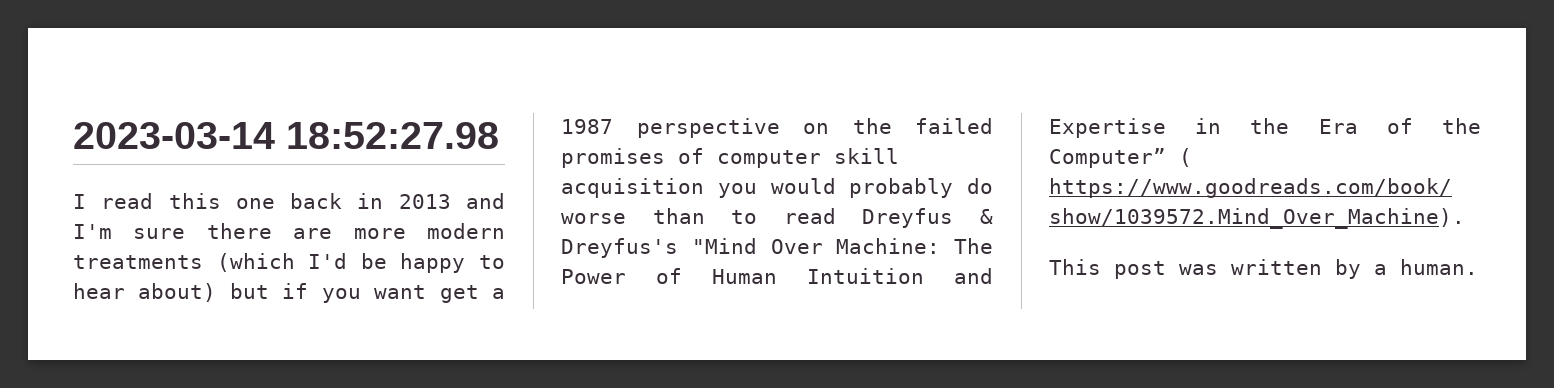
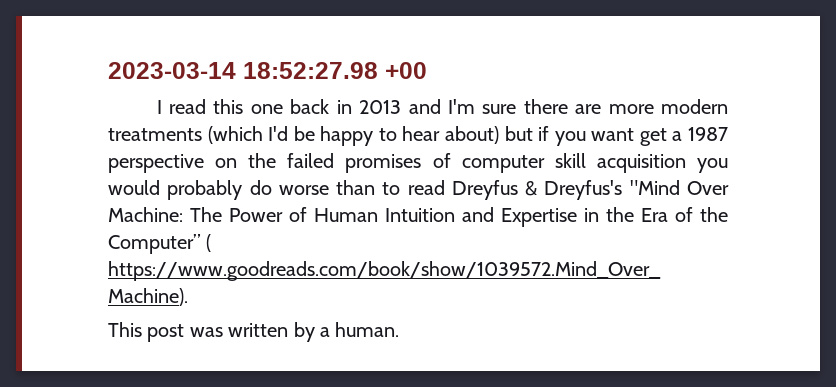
(499, 135) none -> [385,62,427,79] +00

